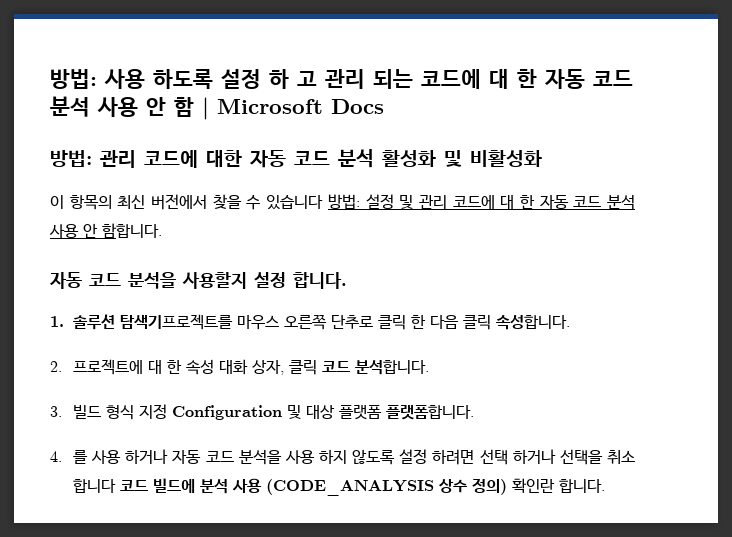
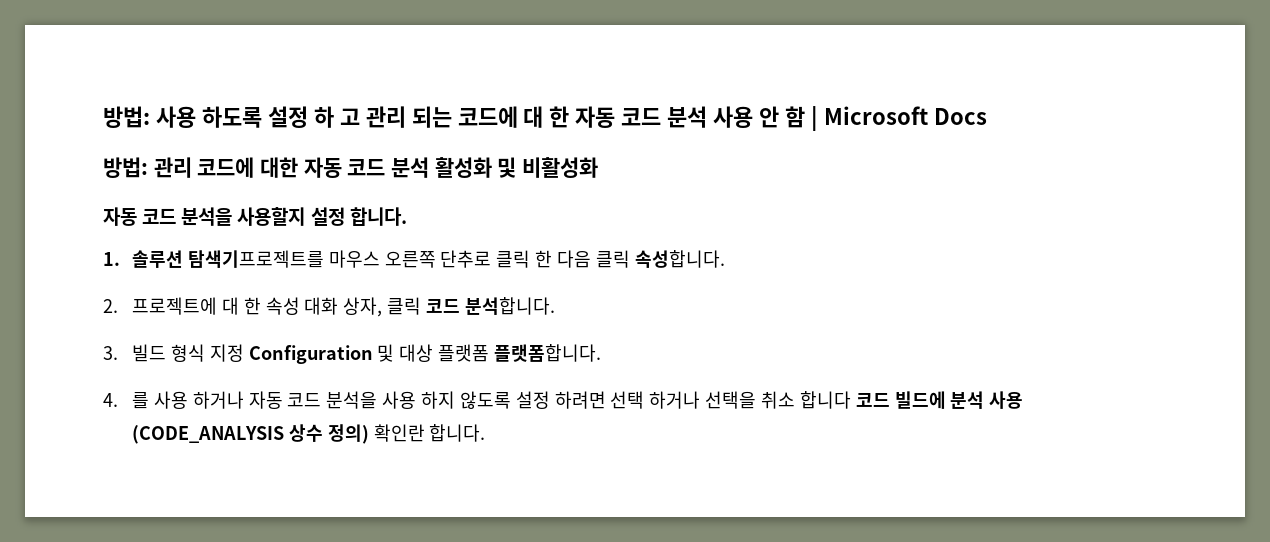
[50,194,635,210] [49,223,162,238] // 이 항목의 최신 버전에서 찾을 수 있습니다 방법: 설정 및 관리 코드에 대 한 자동 코드 분석 사용 안 함합니다. -> (599, 167) none

